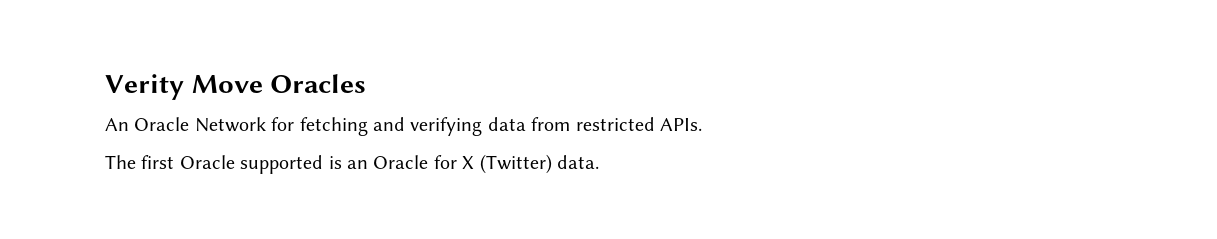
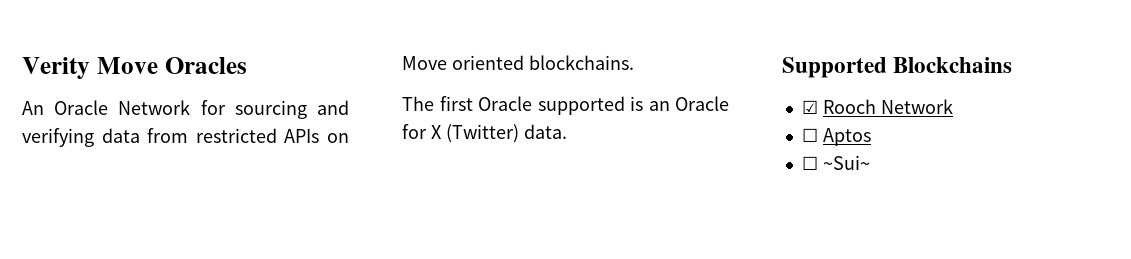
[299,117,368,136] fetching -> [234,100,307,119] sourcing
[659,118,702,131] APIs. -> [284,129,349,143] [402,55,634,70] APIs on Move oriented blockchains.
(599, 162) none -> [782,57,1013,78] [801,99,953,114] [801,128,871,146] [801,155,870,170] // Supported Blockchains // ☑ Rooch Network // ☐ Aptos // ☐ ~Sui~

